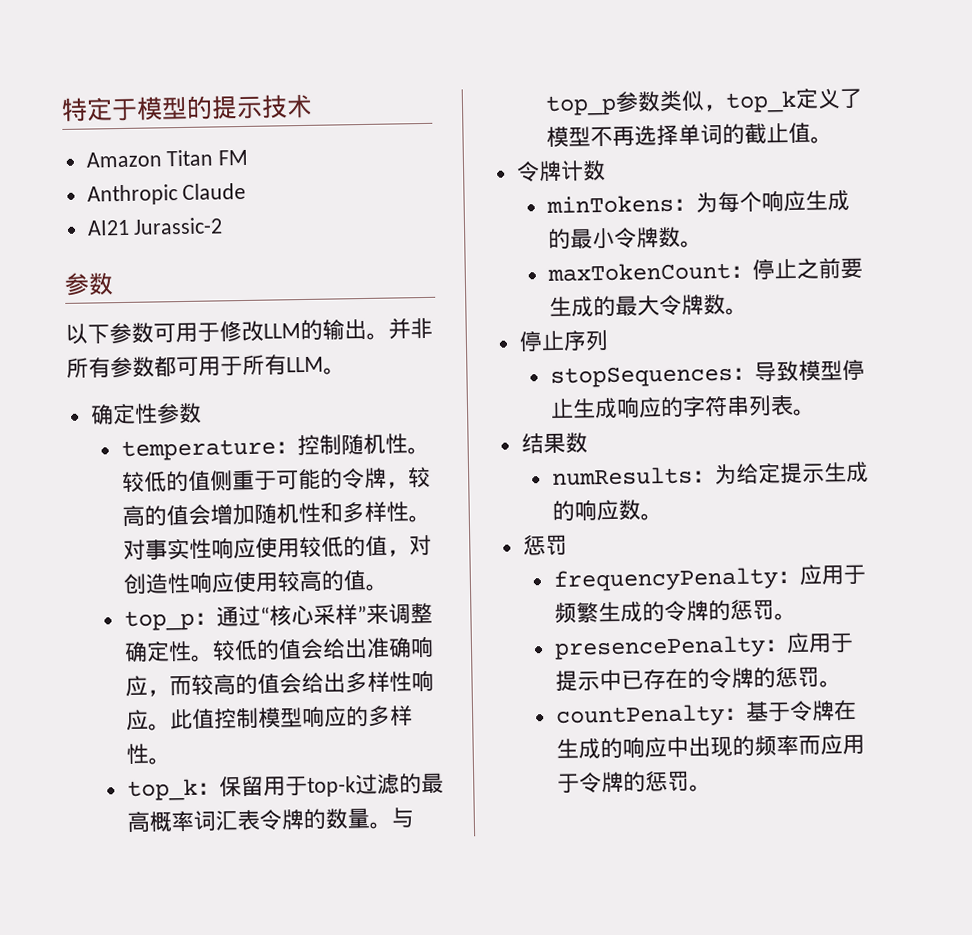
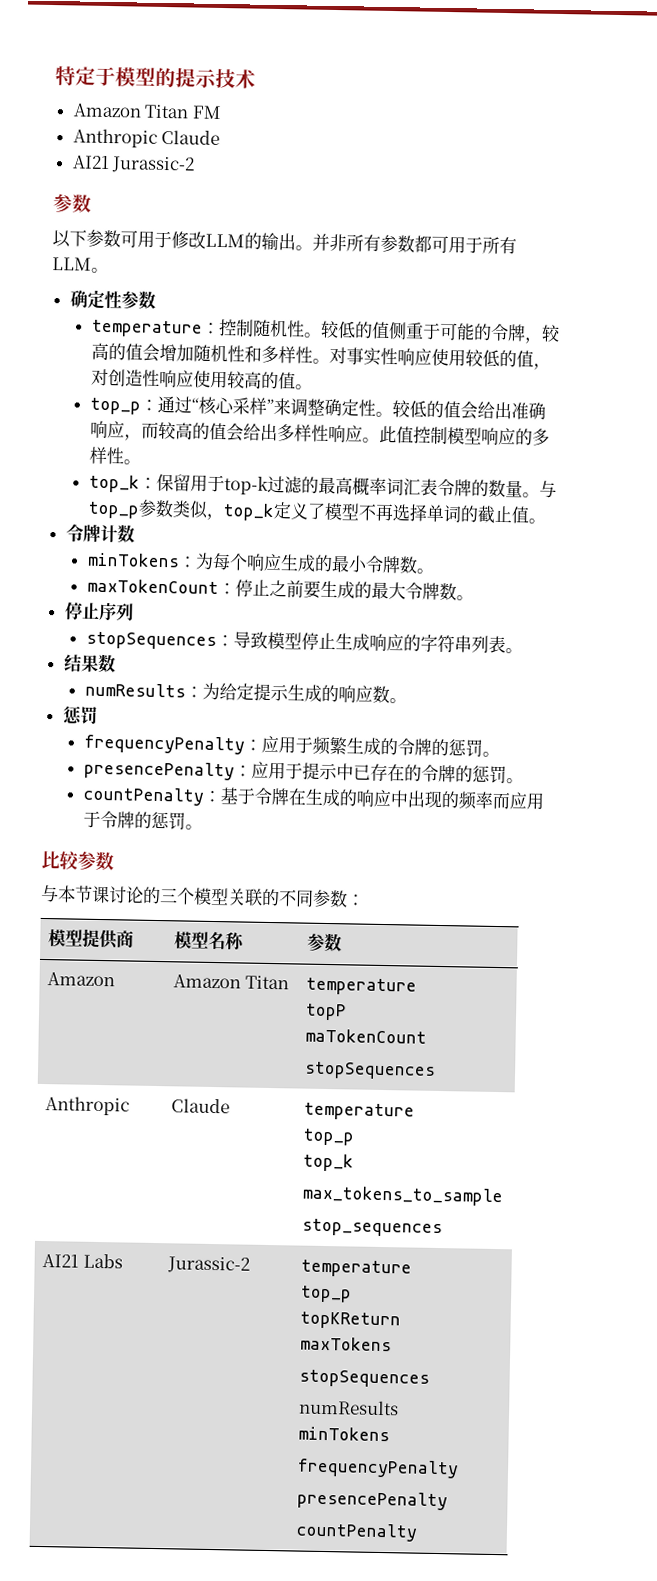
(712, 788) none -> [41,850,114,871] [40,884,365,908] [48,928,135,950] [174,931,246,950] [307,932,343,953] [47,972,116,987] [173,974,289,990] [306,977,418,996] [305,1003,348,1021] [305,1028,428,1044] [304,1061,437,1080] [45,1096,131,1116] [171,1098,231,1114] [304,1102,416,1121] [303,1128,356,1146] [303,1153,355,1172] [302,1185,505,1207] [302,1218,444,1238] [42,1253,123,1269] [167,1256,251,1274] [301,1259,413,1278] [300,1285,353,1303] [300,1311,402,1330] [300,1336,393,1352] [299,1369,431,1388] [299,1399,400,1416] [298,1426,391,1442] [297,1458,460,1479] [297,1490,449,1511] [296,1522,419,1542] // 比较参数 // 与本节课讨论的三个模型关联的不同参数： // 模型提供商 | 模型名称 | 参数 // Amazon | Amazon Titan | temperature // topP // maTokenCount // stopSequences // Anthropic | Claude | temperature // top_p // top_k // max_tokens_to_sample // stop_sequences // AI21 Labs | Jurassic-2 | temperature // top_p // topKReturn // maxTokens // stopSequences // numResults // minTokens // frequencyPenalty // presencePenalty // countPenalty

